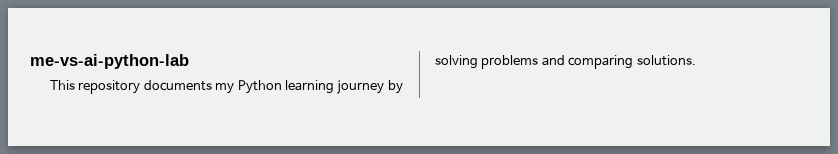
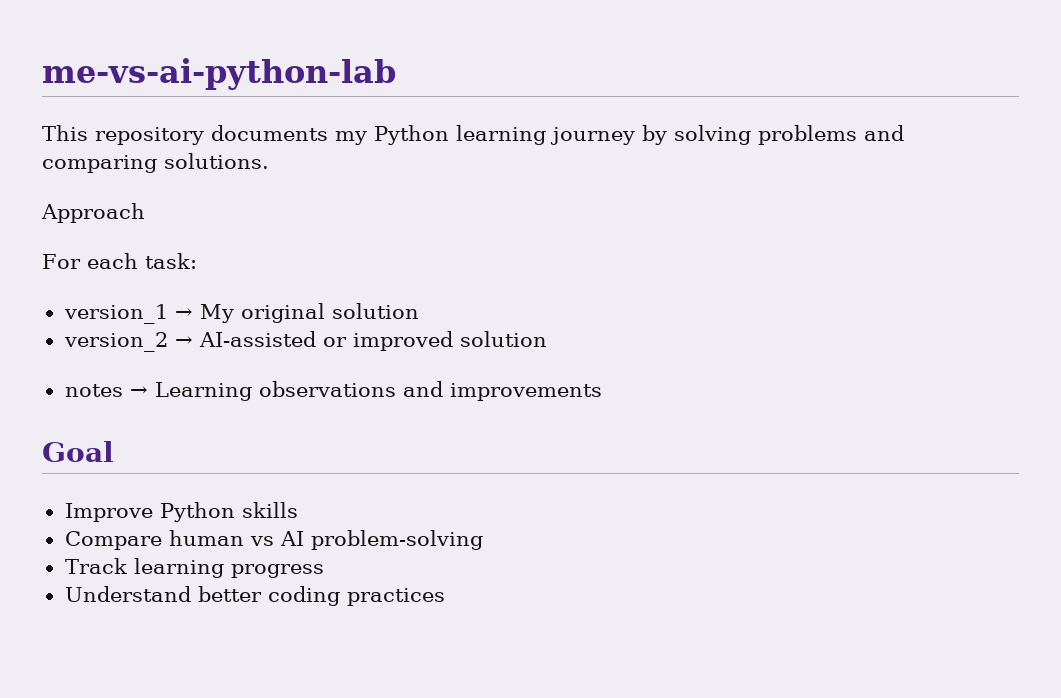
(696, 60) none -> [41,203,145,223] [42,253,197,269] [63,303,419,324] [63,331,547,352] [64,381,602,401] [42,441,114,462] [64,502,298,522] [64,530,483,550] [64,558,324,578] [64,586,445,606] // Approach // For each task: // version_1 → My original solution // version_2 → AI-assisted or improved solution // notes → Learning observations and improvements // Goal // Improve Python skills // Compare human vs AI problem-solving // Track learning progress // Understand better coding practices

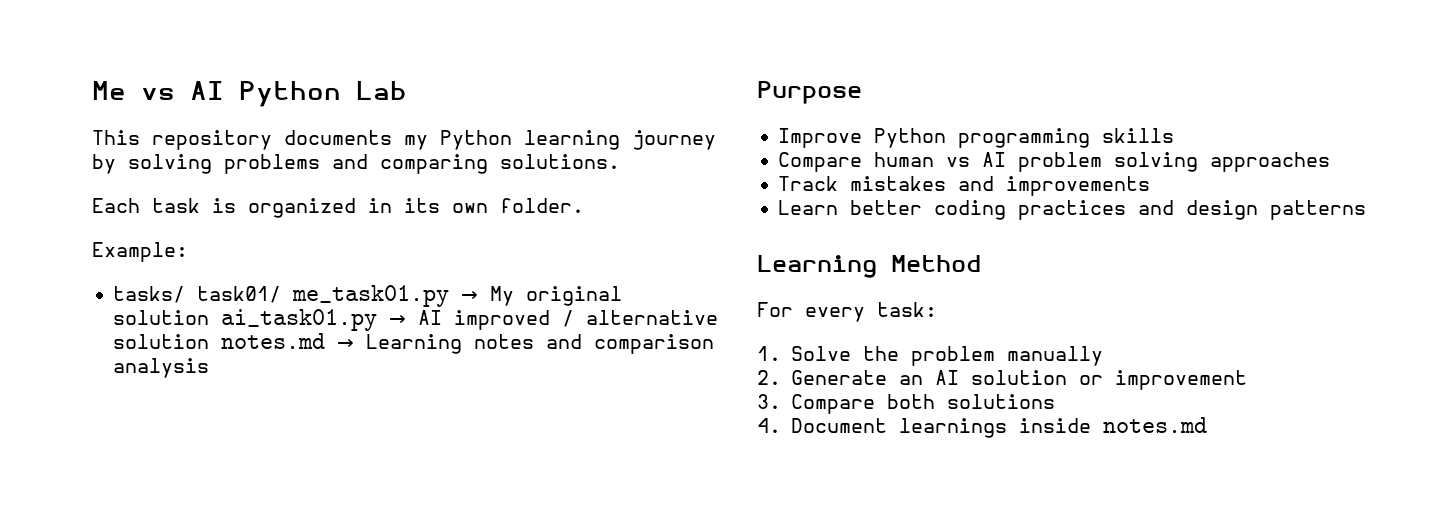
[42,58,396,90] me-vs-ai-python-lab -> [92,81,407,107] Me vs AI Python Lab
[41,203,145,223] [42,253,197,269] [63,303,419,324] [63,331,547,352] [64,384,123,397] Approach // For each task: // version_1 → My original solution // version_2 → AI-assisted or improved solution // notes -> [92,198,584,218] [92,242,188,262] [113,285,623,307] [113,309,719,331] [113,333,326,349] Each task is organized in its own folder. // Example: // tasks/ task01/ me_task01.py → My original solution ai_task01.py → AI improved / alternative solution notes.md
[258,381,602,401] [42,441,114,462] observations and improvements // Goal -> [474,334,715,354] [113,358,210,378] [757,81,862,104] notes and comparison analysis // Purpose
(235, 512) none -> [958,128,1091,148] programming
[310,530,483,550] [64,558,324,578] [64,586,445,606] problem-solving // Track learning progress // Understand better coding practices -> [1018,152,1331,172] [778,176,1151,196] [778,200,1367,220] [757,255,981,278] [757,302,937,322] [757,346,1104,366] [757,370,1248,390] [757,394,1056,414] [757,417,1208,438] problem solving approaches // Track mistakes and improvements // Learn better coding practices and design patterns // Learning Method // For every task: // 1. Solve the problem manually // 2. Generate an AI solution or improvement // 3. Compare both solutions // 4. Document learnings inside notes.md

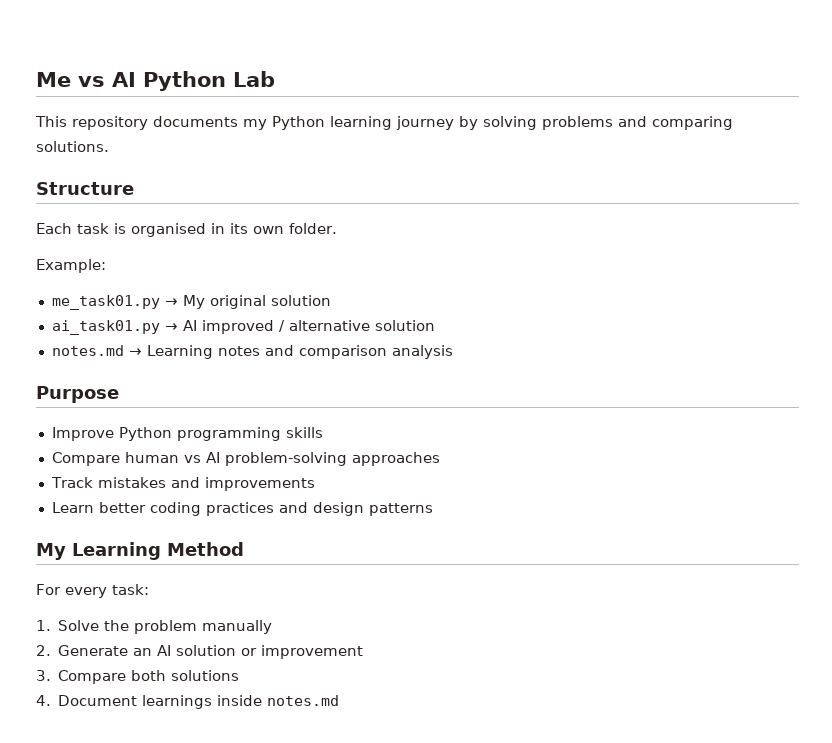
(620, 161) none -> [36,182,134,195] // Structure
[248,198,356,218] organized -> [131,223,206,237] organised
[113,286,282,303] tasks/ task01/ -> (106, 266) none
(210, 317) none -> (331, 300) //
(210, 341) none -> (435, 325) //
[1018,152,1199,172] problem solving -> [224,452,347,466] problem-solving
(1367, 210) none -> [36,543,66,560] My

